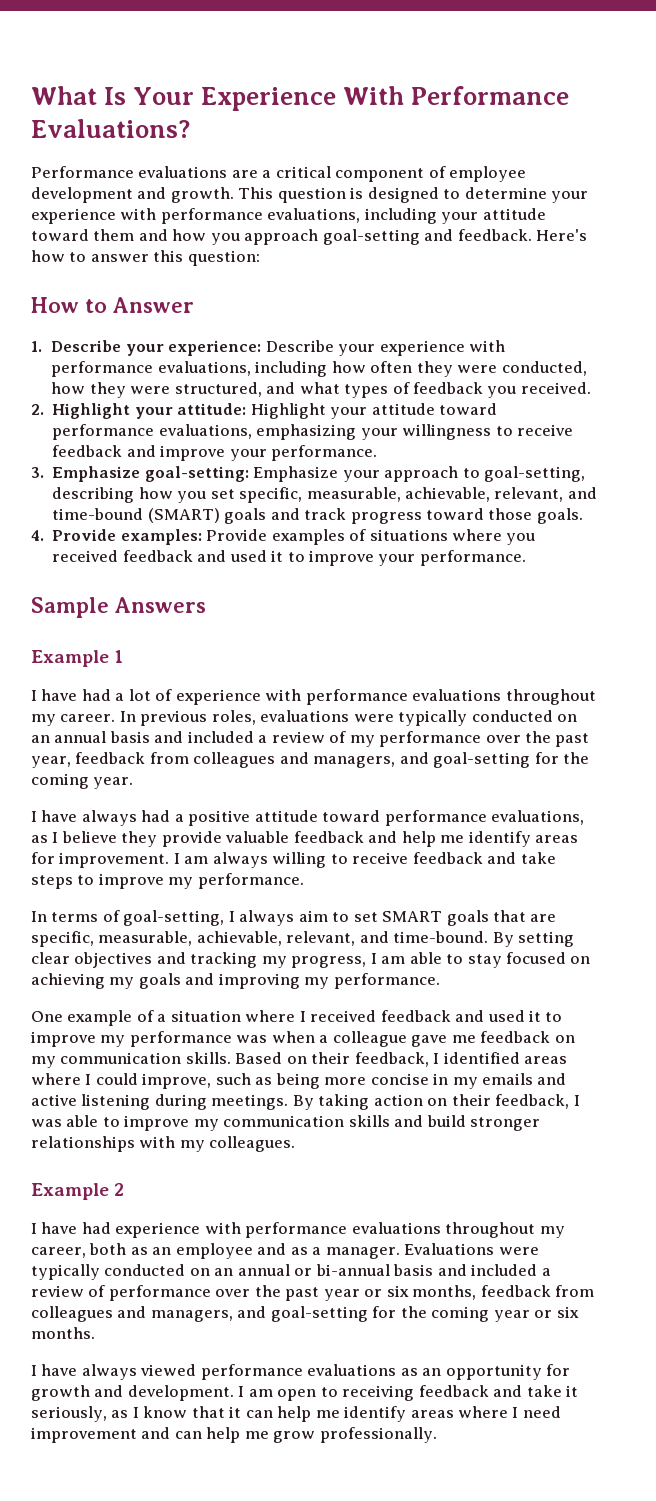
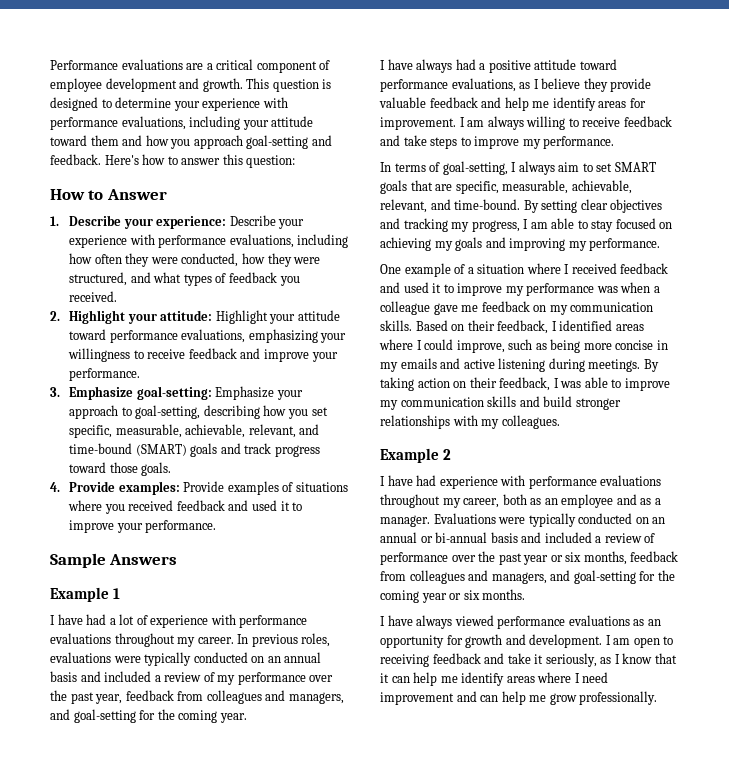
[31,86,570,111] [31,119,190,138] What Is Your Experience With Performance Evaluations? // -> (50, 65) none

